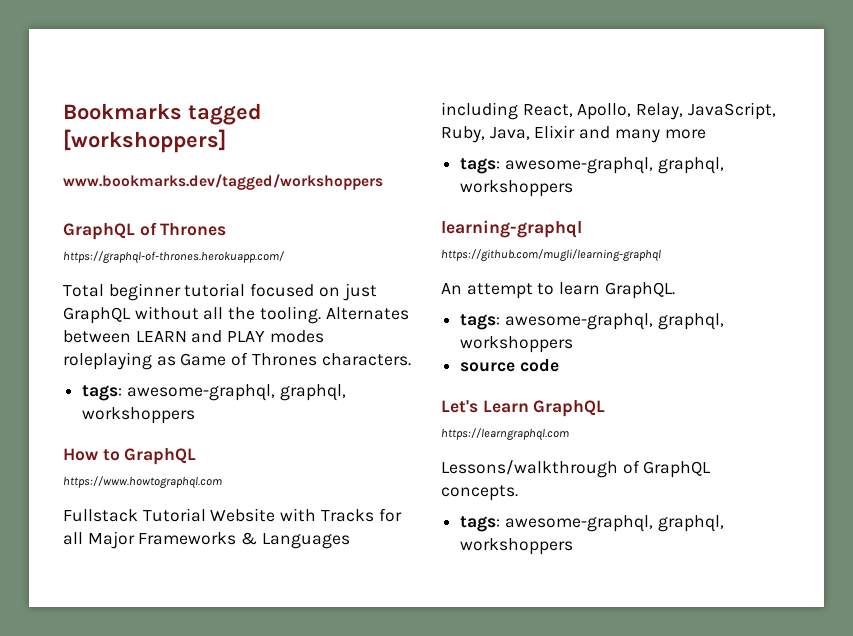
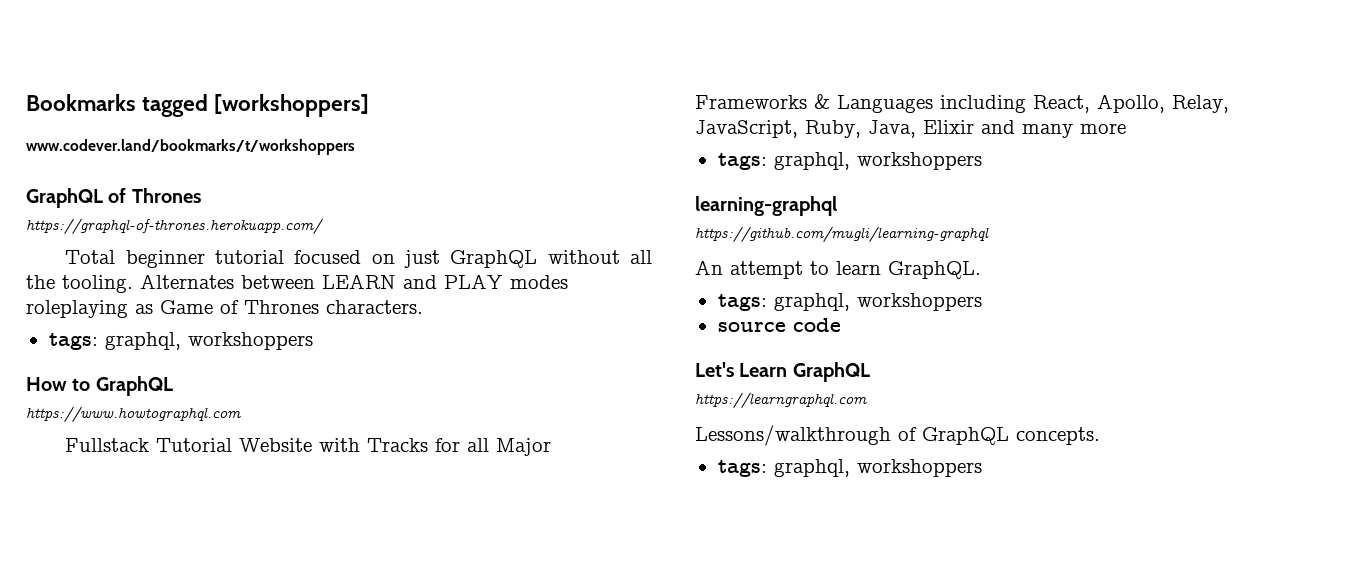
[63,174,383,190] www.bookmarks.dev/tagged/workshoppers -> [26,139,355,155] www.codever.land/bookmarks/t/workshoppers
[126,384,275,401] awesome-graphql, -> (98, 341) none
[504,157,653,174] awesome-graphql, -> (767, 161) none
[504,313,653,330] awesome-graphql, -> (767, 302) none
[504,515,653,532] awesome-graphql, -> (767, 468) none

